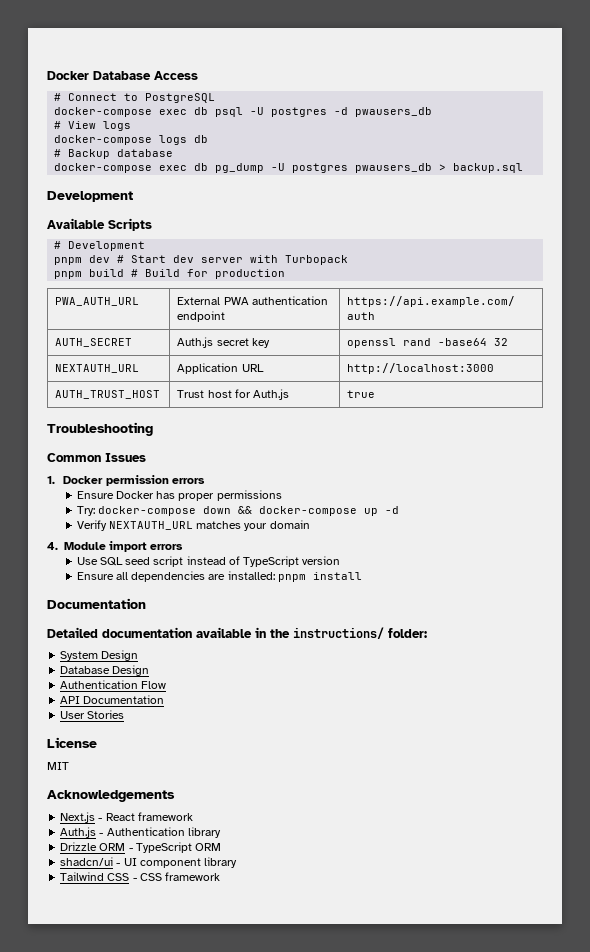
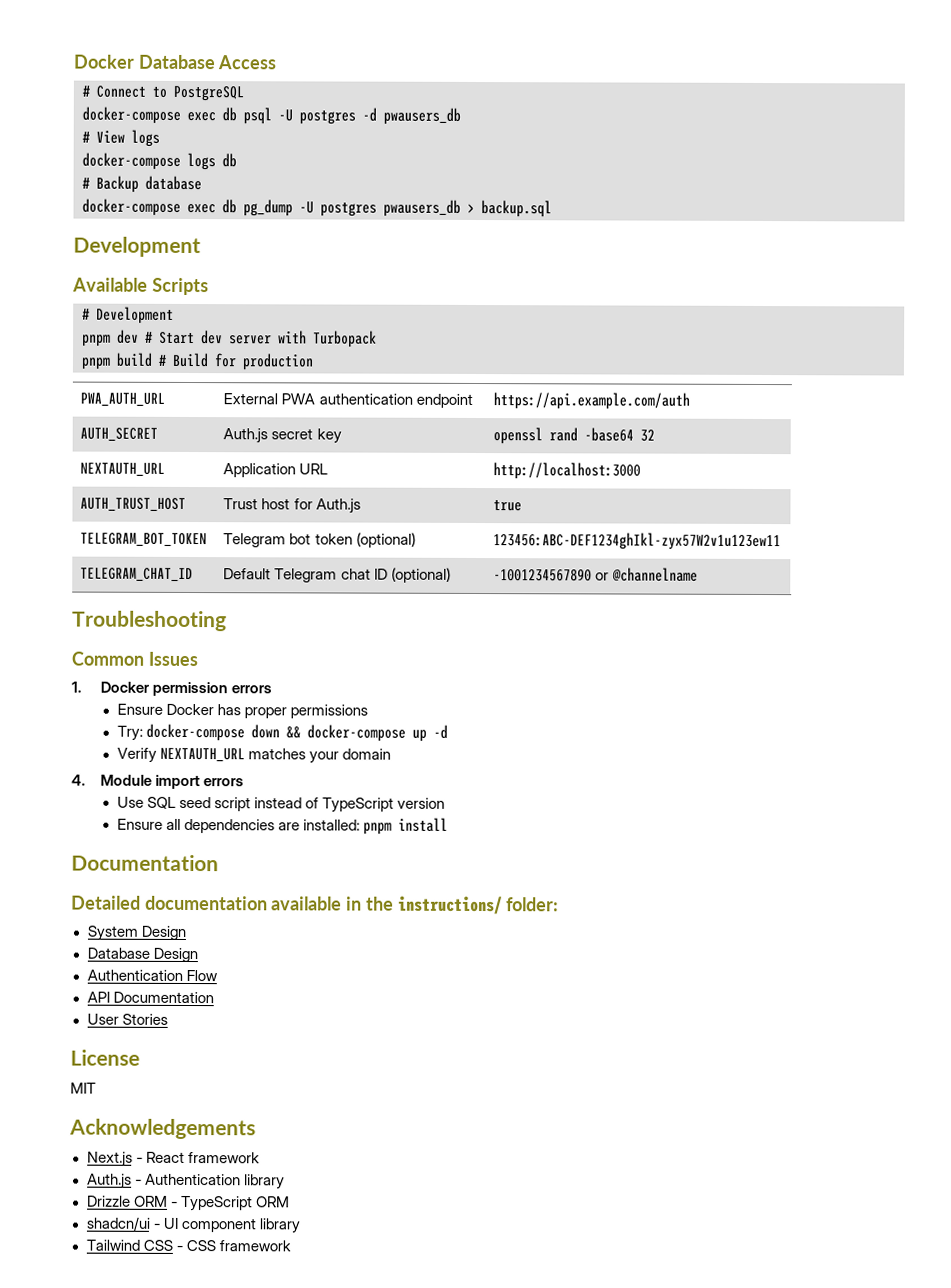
(376, 394) none -> [80,532,208,548] [223,532,416,548] [493,532,782,551] [80,567,194,583] [223,567,451,583] [493,567,698,582] // TELEGRAM_BOT_TOKEN | Telegram bot token (optional) | 123456:ABC-DEF1234ghIkl-zyx57W2v1u123ew11 // TELEGRAM_CHAT_ID | Default Telegram chat ID (optional) | -1001234567890 or @channelname

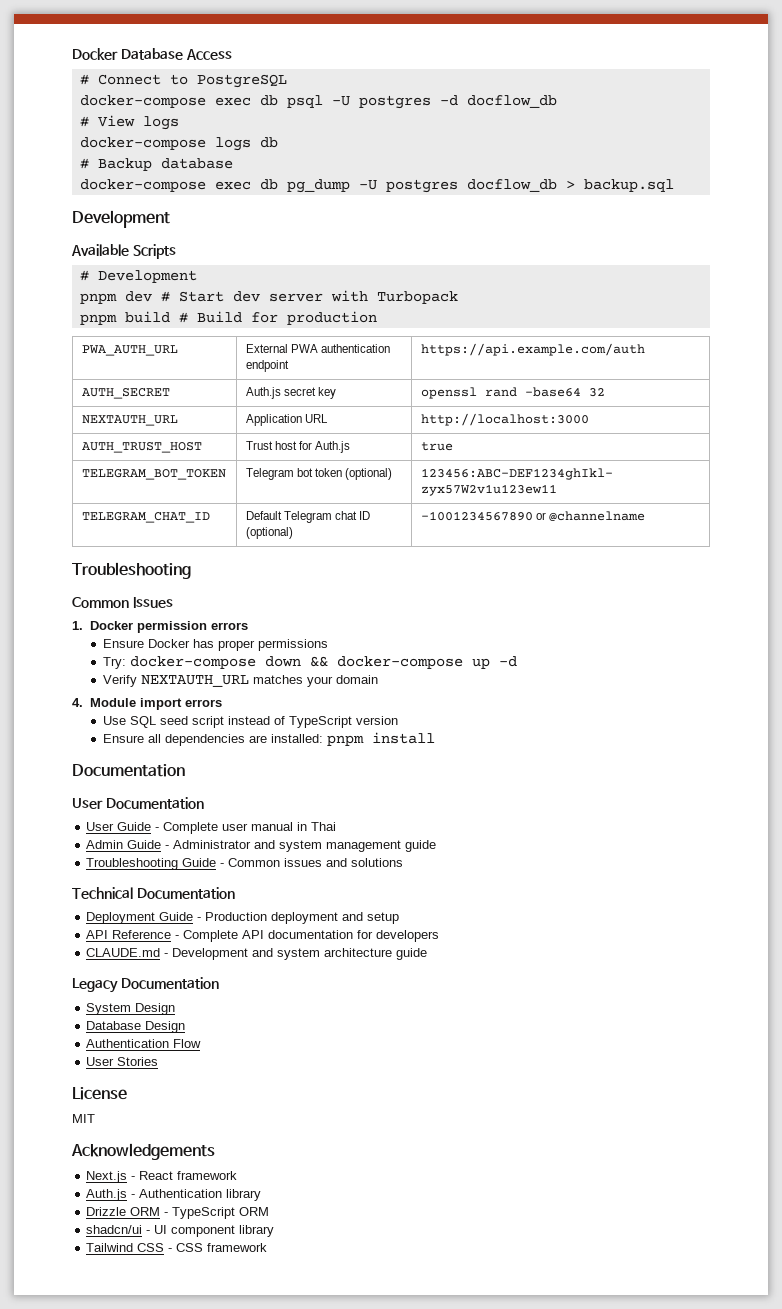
[383,107,461,125] pwausers_db -> [466,95,557,108] docflow_db
[383,199,461,217] pwausers_db -> [466,179,557,192] docflow_db
[71,895,560,915] Detailed documentation available in the instructions/ folder: -> [72,797,204,809] [86,822,337,834] [86,840,437,852] [86,858,404,870] [72,887,235,899] [86,912,400,924] [86,930,440,942] [86,948,428,960] [72,977,219,993] User Documentation // User Guide - Complete user manual in Thai // Admin Guide - Administrator and system management guide // Troubleshooting Guide - Common issues and solutions // Technical Documentation // Deployment Guide - Production deployment and setup // API Reference - Complete API documentation for developers // CLAUDE.md - Development and system architecture guide // Legacy Documentation
[86,991,214,1004] // API Documentation -> (202, 1043) none

